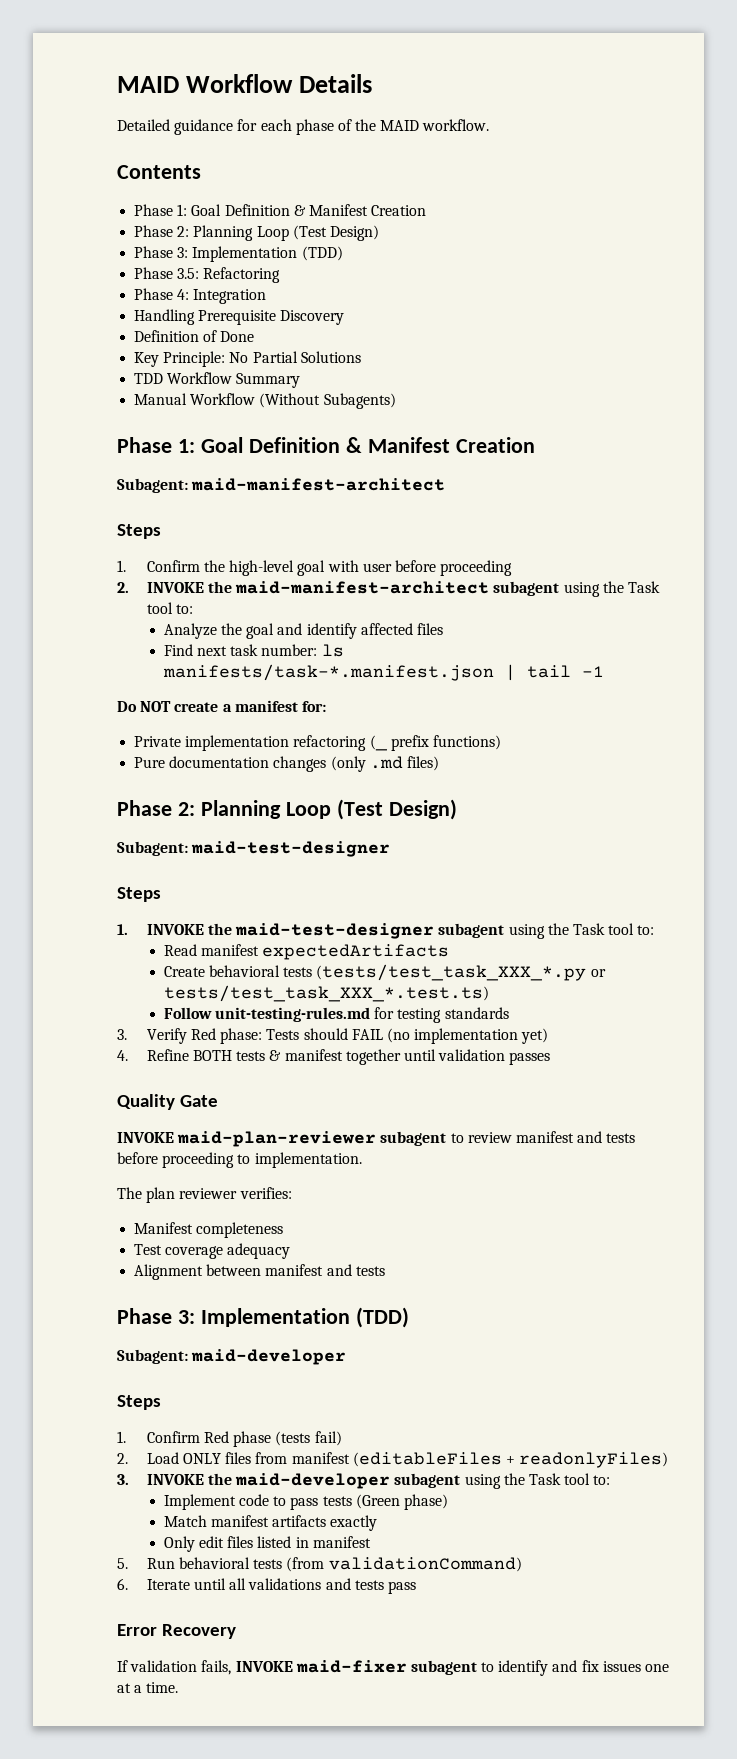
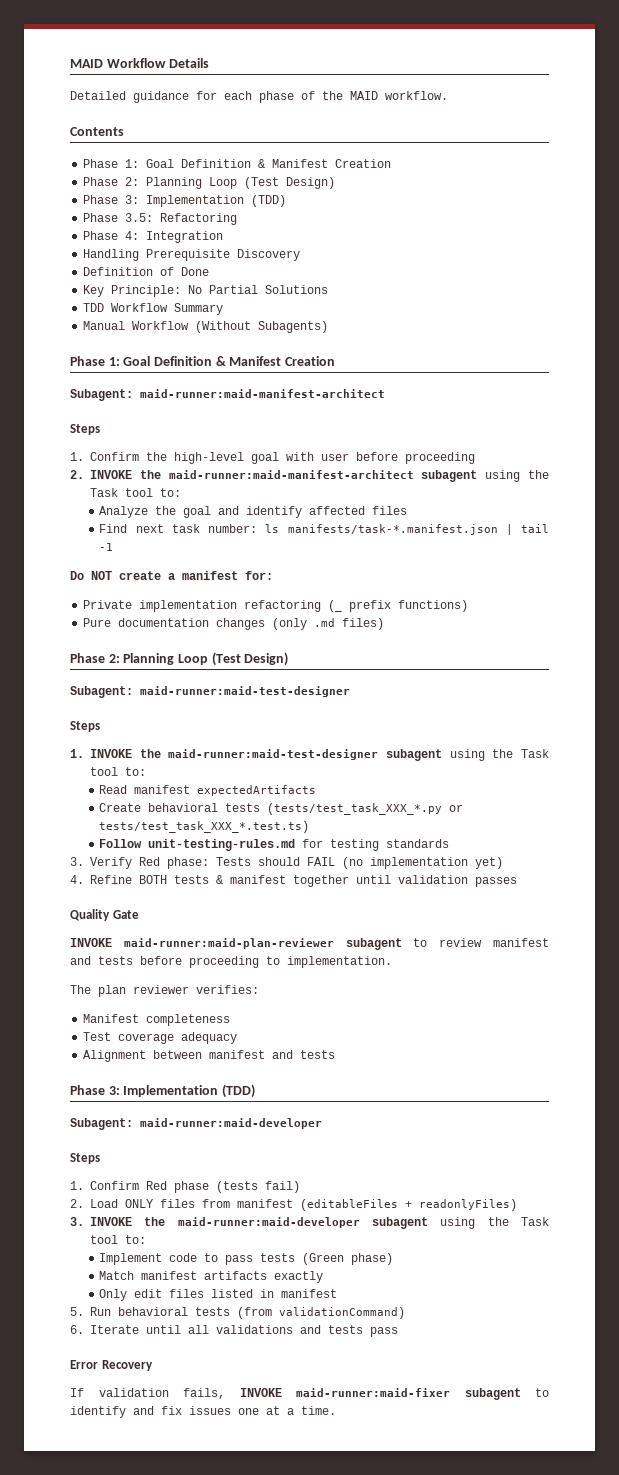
[191,478,446,491] maid-manifest-architect -> [140,389,385,398] maid-runner:maid-manifest-architect
[235,581,490,594] maid-manifest-architect -> [168,470,414,479] maid-runner:maid-manifest-architect
[191,841,391,857] maid-test-designer -> [140,686,350,697] maid-runner:maid-test-designer
[235,923,435,939] maid-test-designer -> [168,749,379,760] maid-runner:maid-test-designer
[177,1131,377,1147] maid-plan-reviewer -> [123,938,334,949] maid-runner:maid-plan-reviewer
[191,1349,347,1365] maid-developer -> [140,1118,322,1129] maid-runner:maid-developer
[235,1473,391,1489] maid-developer -> [177,1217,360,1228] maid-runner:maid-developer
[295,1660,407,1673] maid-fixer -> [296,1388,450,1397] maid-runner:maid-fixer

